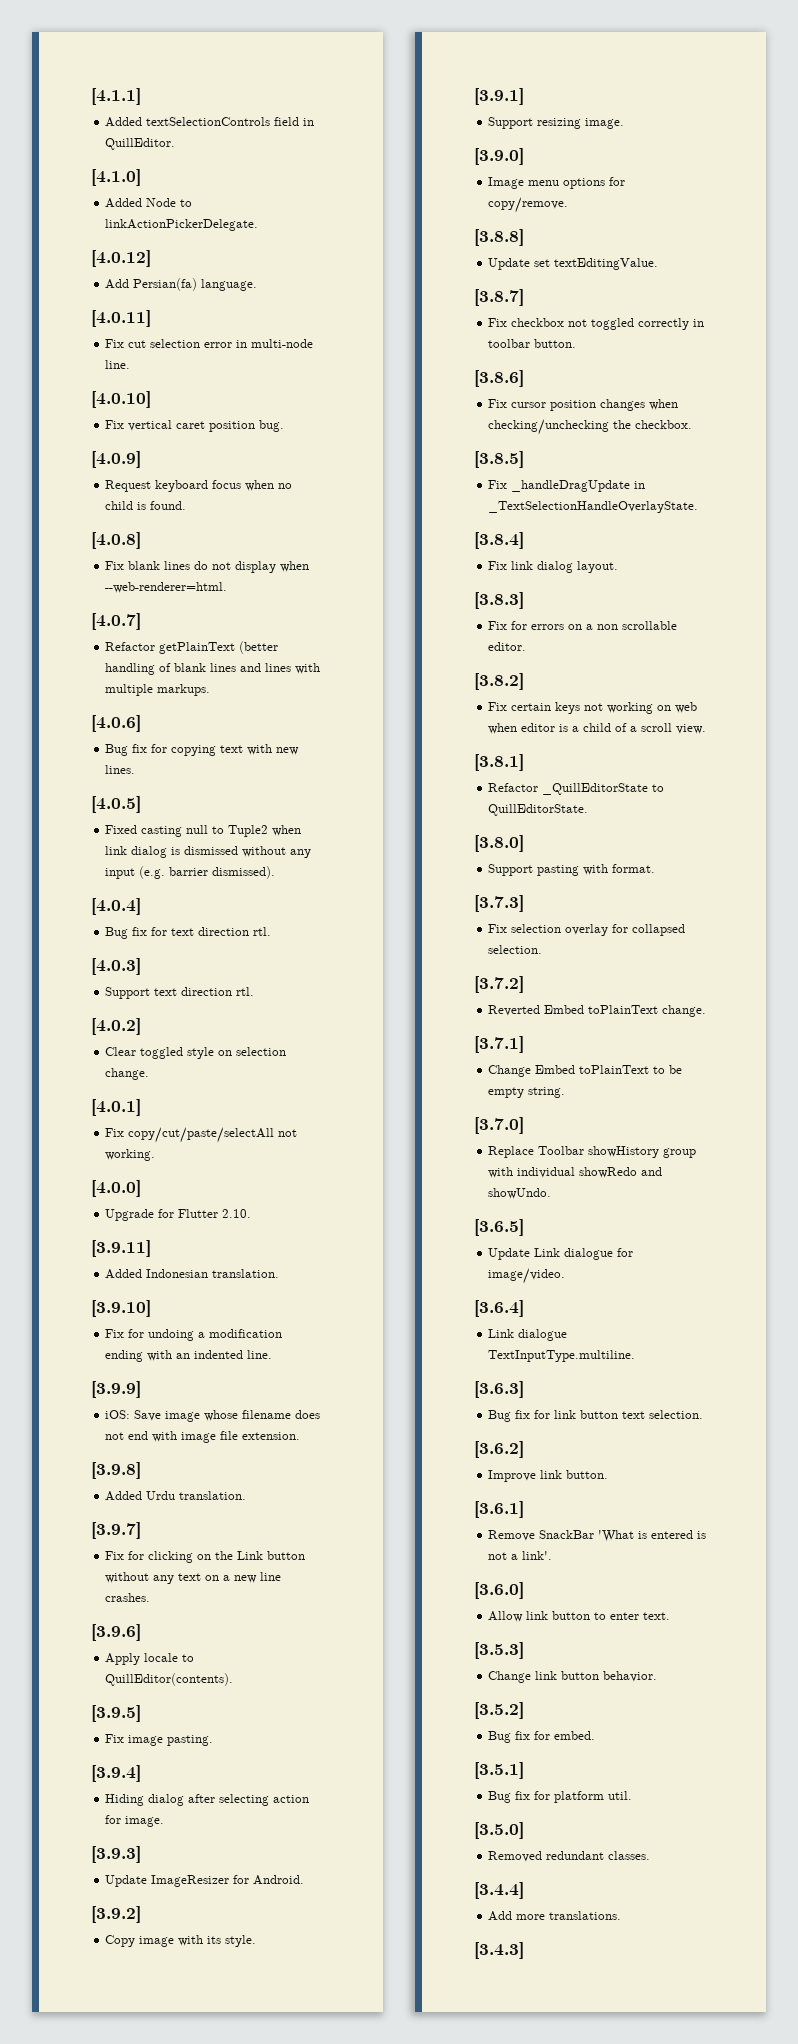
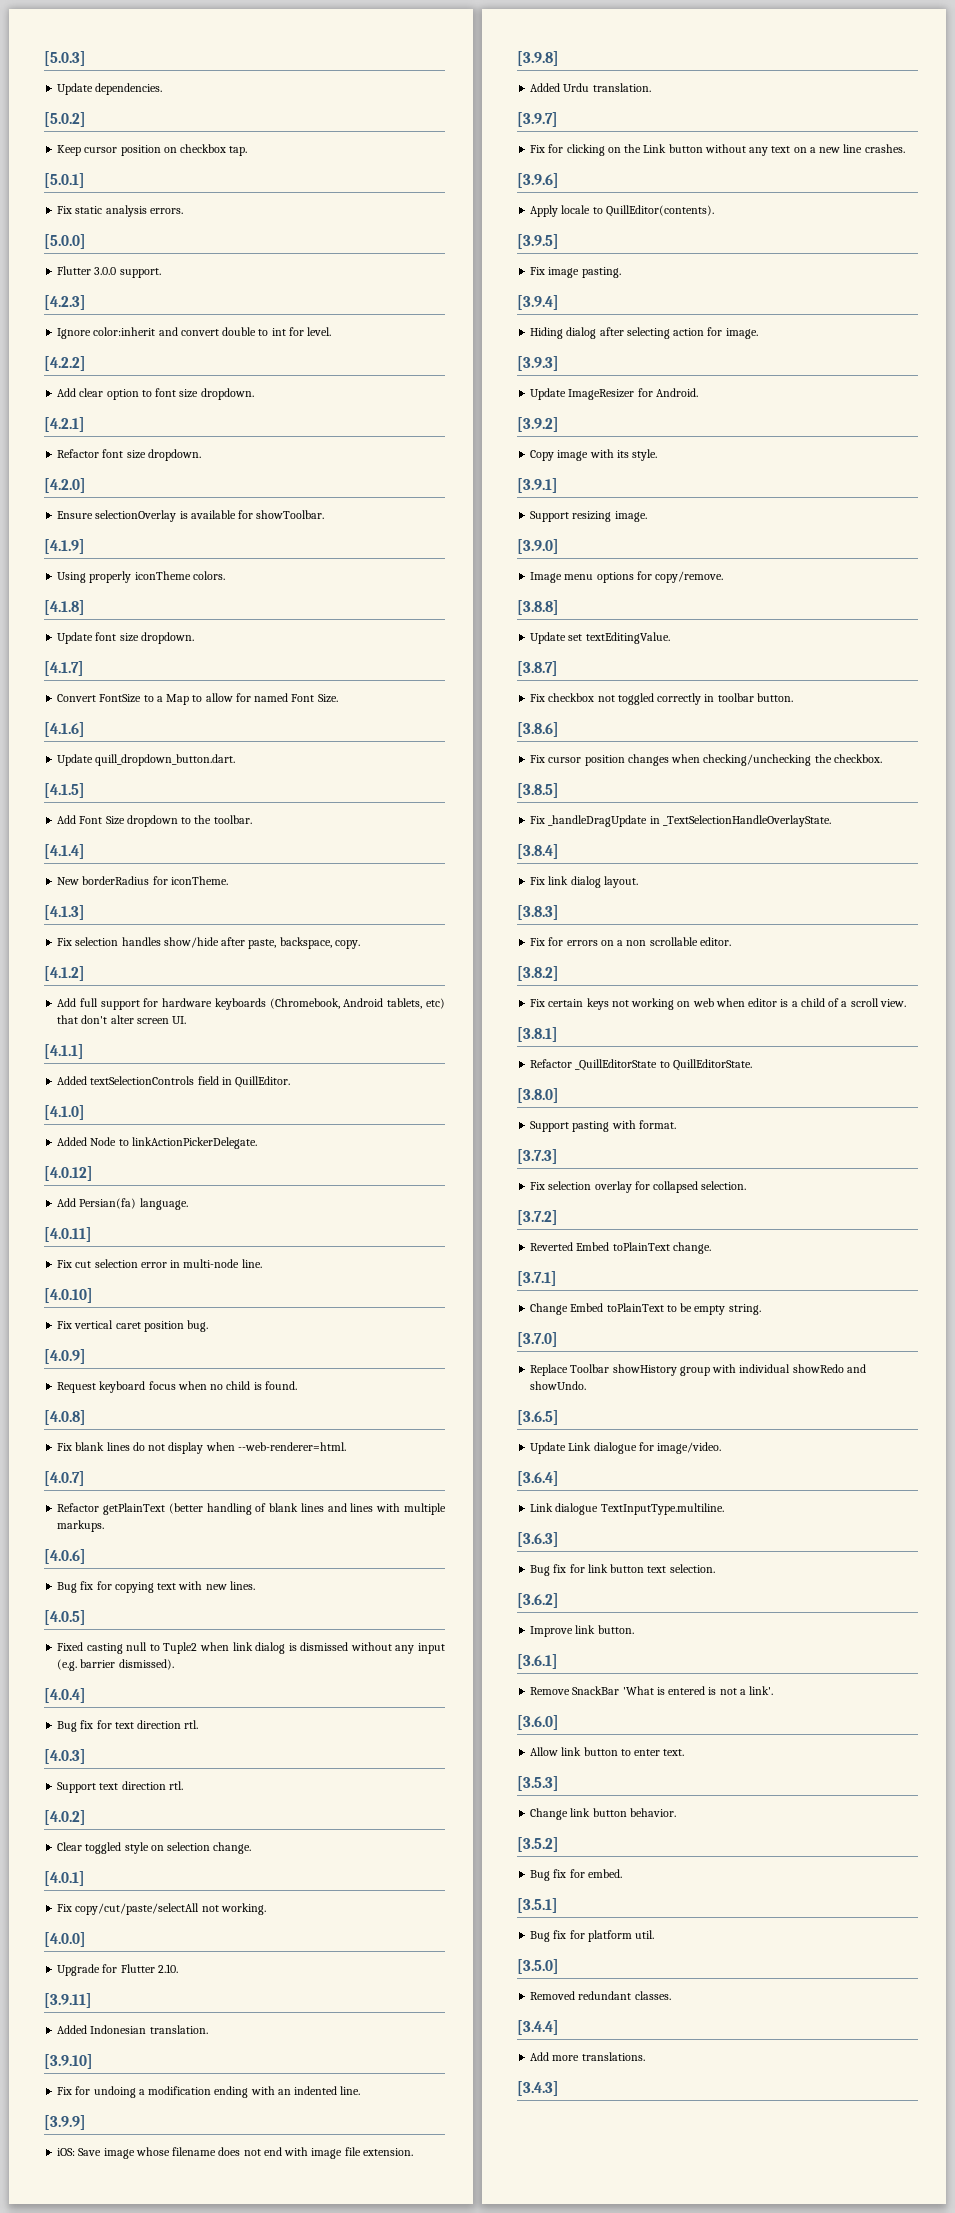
(91, 96) none -> [44,51,86,66] [57,83,163,95] [44,112,86,127] [57,144,248,156] [44,173,85,188] [57,205,183,217] [44,234,86,249] [57,266,161,278] [44,295,86,310] [57,327,332,339] [44,356,86,371] [57,388,254,400] [44,417,85,432] [57,449,201,461] [44,478,86,493] [57,510,325,522] [44,539,85,554] [57,571,225,583] [44,600,85,615] [57,632,194,644] [44,661,84,676] [57,693,338,705] [44,722,85,737] [57,754,236,766] [44,783,85,798] [57,815,252,827] [44,844,85,859] [57,876,228,885] [44,905,85,920] [57,937,360,949] [44,966,85,981] [57,998,445,1010] [57,1015,187,1024] [5.0.3] // Update dependencies. // [5.0.2] // Keep cursor position on checkbox tap. // [5.0.1] // Fix static analysis errors. // [5.0.0] // Flutter 3.0.0 support. // [4.2.3] // Ignore color:inherit and convert double to int for level. // [4.2.2] // Add clear option to font size dropdown. // [4.2.1] // Refactor font size dropdown. // [4.2.0] // Ensure selectionOverlay is available for showToolbar. // [4.1.9] // Using properly iconTheme colors. // [4.1.8] // Update font size dropdown. // [4.1.7] // Convert FontSize to a Map to allow for named Font Size. // [4.1.6] // Update quill_dropdown_button.dart. // [4.1.5] // Add Font Size dropdown to the toolbar. // [4.1.4] // New borderRadius for iconTheme. // [4.1.3] // Fix selection handles show/hide after paste, backspace, copy. // [4.1.2] // Add full support for hardware keyboards (Chromebook, Android tablets, etc) that don't alter screen UI. //

